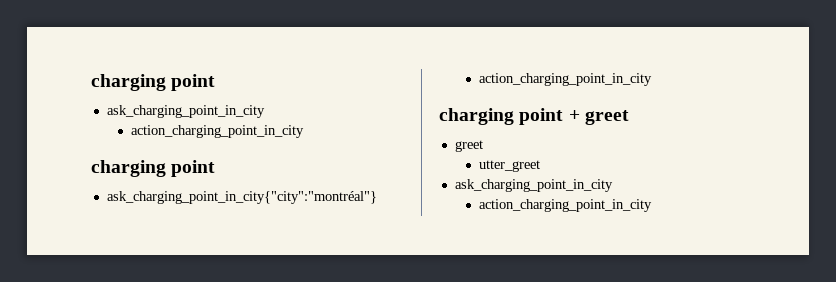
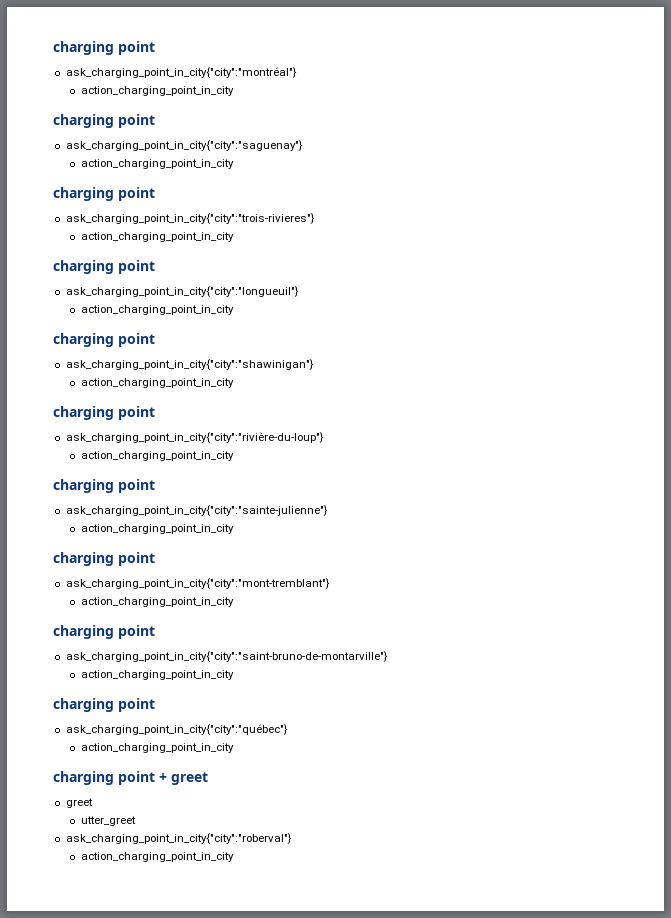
[91,74,216,91] [106,105,265,118] [130,125,304,138] [91,160,216,177] [106,191,377,204] charging point // ask_charging_point_in_city // action_charging_point_in_city // charging point // ask_charging_point_in_city{"city":"montréal"} -> [53,41,155,55] [65,67,297,78] [80,86,234,96] [53,114,155,128] [65,140,303,151] [80,159,234,169] [53,187,155,201] [65,213,315,224] [80,232,234,242] [53,260,155,274] [65,286,299,297] [80,305,234,315] [53,333,155,347] [65,359,314,370] [80,378,234,388] [53,406,155,420] [65,432,324,443] [80,451,234,461] [53,479,155,493] [65,505,328,516] [80,524,234,534] [53,552,155,566] [65,578,330,589] [80,597,234,607] [53,625,155,639] [65,651,388,662] [80,670,234,680] [53,698,155,712] [65,724,288,735] charging point // ask_charging_point_in_city{"city":"montréal"} // action_charging_point_in_city // charging point // ask_charging_point_in_city{"city":"saguenay"} // action_charging_point_in_city // charging point // ask_charging_point_in_city{"city":"trois-rivieres"} // action_charging_point_in_city // charging point // ask_charging_point_in_city{"city":"longueuil"} // action_charging_point_in_city // charging point // ask_charging_point_in_city{"city":"shawinigan"} // action_charging_point_in_city // charging point // ask_charging_point_in_city{"city":"rivière-du-loup"} // action_charging_point_in_city // charging point // ask_charging_point_in_city{"city":"sainte-julienne"} // action_charging_point_in_city // charging point // ask_charging_point_in_city{"city":"mont-tremblant"} // action_charging_point_in_city // charging point // ask_charging_point_in_city{"city":"saint-bruno-de-montarville"} // action_charging_point_in_city // charging point // ask_charging_point_in_city{"city":"québec"}
[454,179,613,192] ask_charging_point_in_city -> [65,833,292,844] ask_charging_point_in_city{"city":"roberval"}

